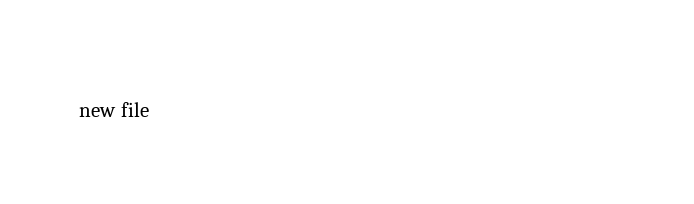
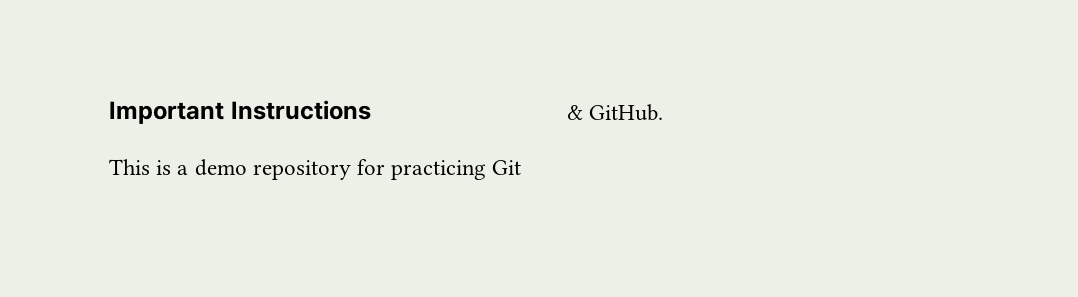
[79,102,149,117] new file -> [109,100,371,124] [109,159,522,180] [567,104,664,121] Important Instructions // This is a demo repository for practicing Git & GitHub.

